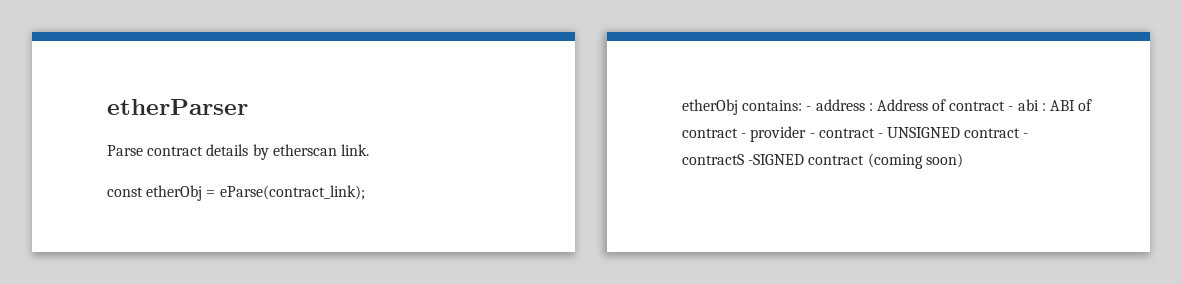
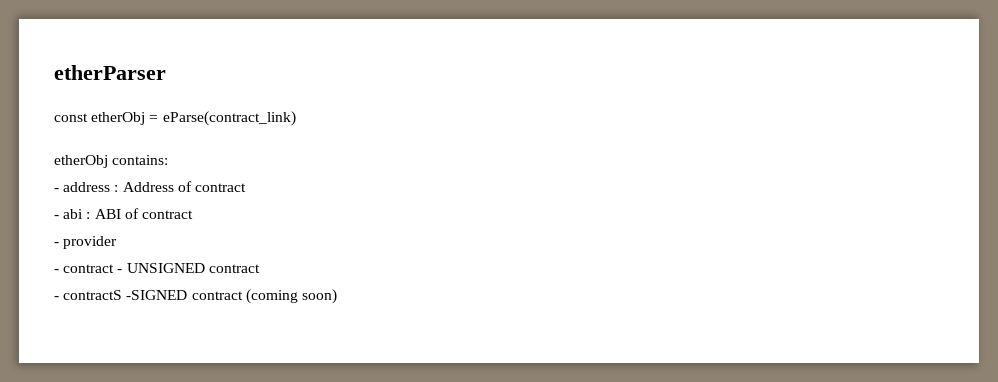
[107,144,369,160] // Parse contract details by etherscan link. -> (166, 72) none
[219,185,365,200] eParse(contract_link); -> [162,111,296,126] eParse(contract_link)
(803, 105) none -> (169, 160) //
(1006, 106) none -> (246, 187) //
(738, 133) none -> (193, 214) //
(807, 134) none -> (118, 242) //
(1021, 133) none -> (260, 268) //

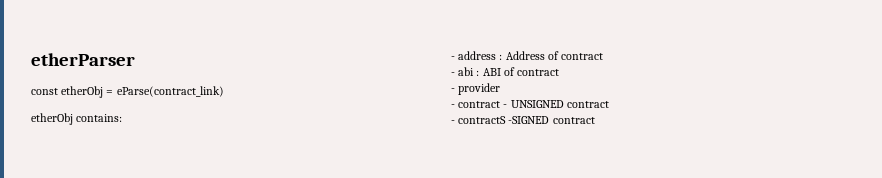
[245,289,337,304] (coming soon) -> (595, 120) none

